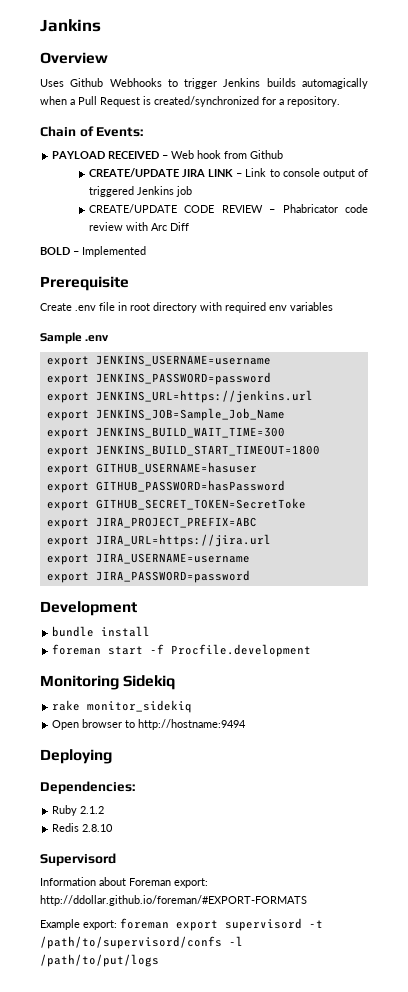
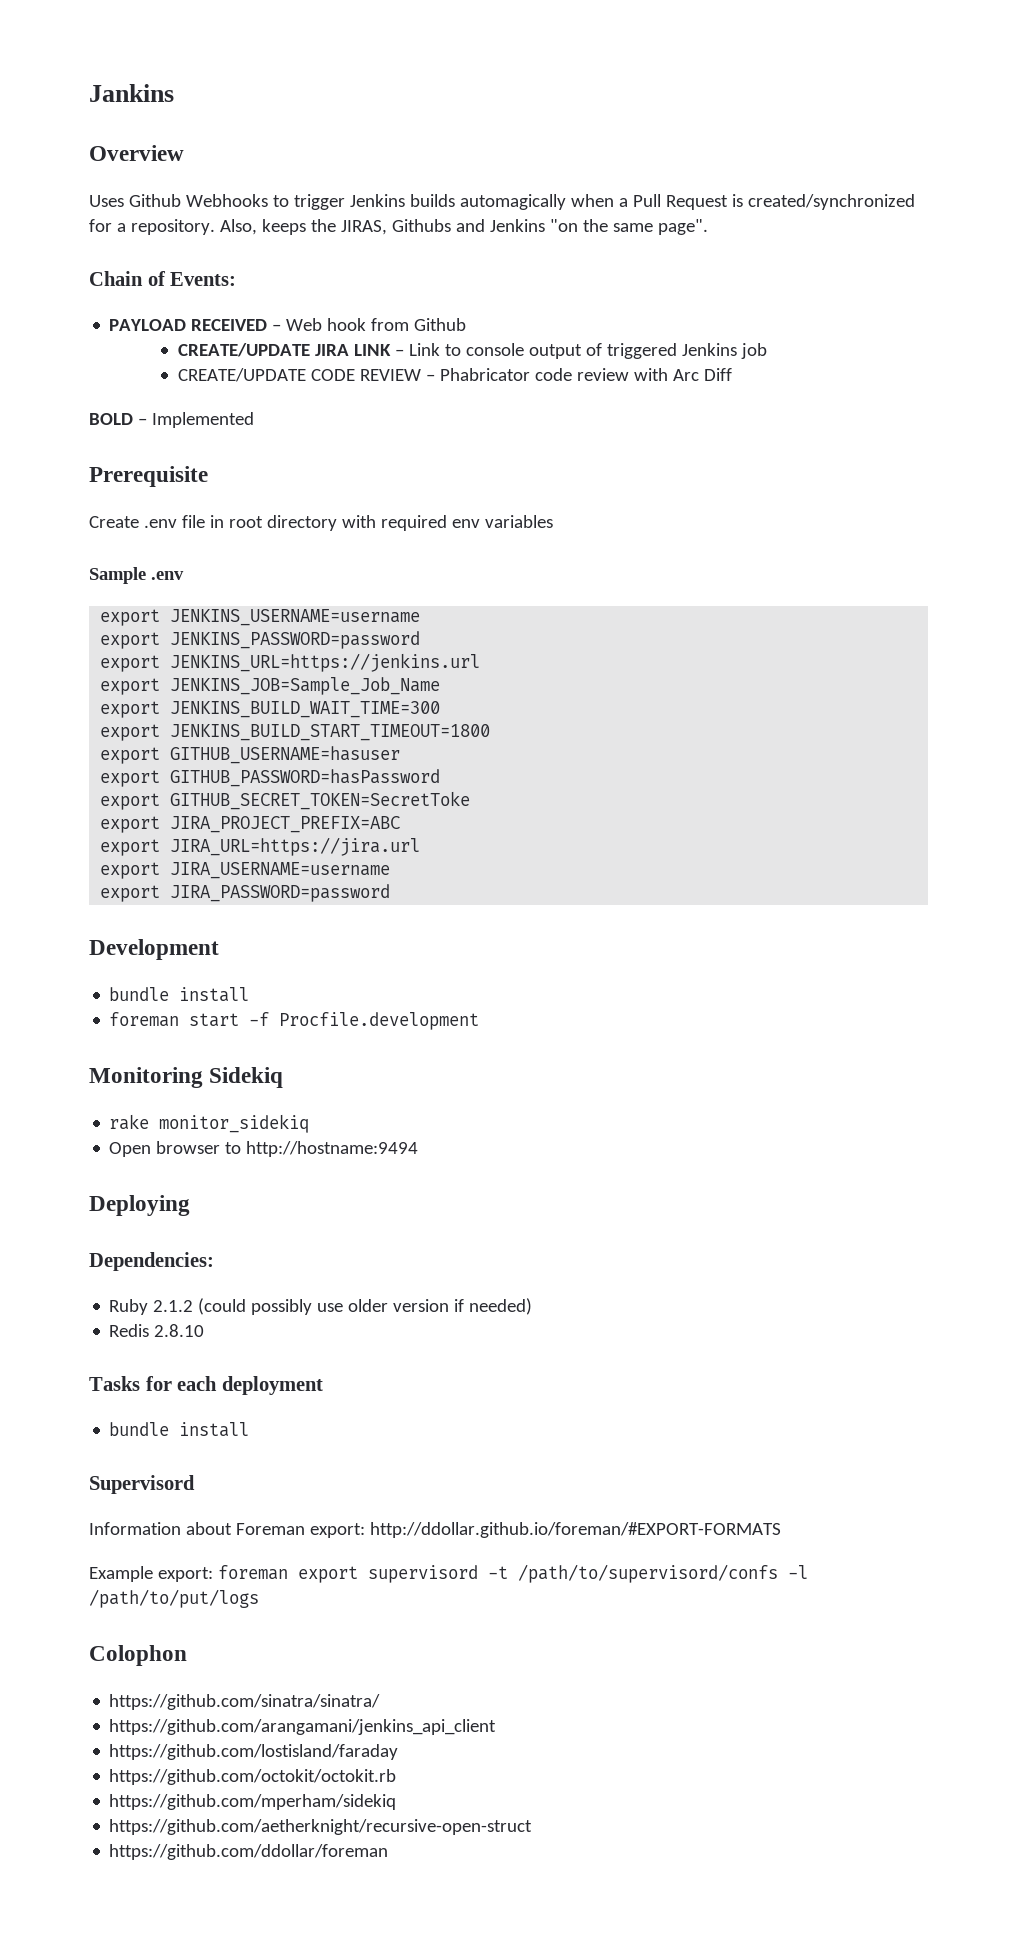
(340, 101) none -> [219,219,708,235] Also, keeps the JIRAS, Githubs and Jenkins "on the same page".
[52,823,114,832] // Redis 2.8.10 -> [198,1298,533,1315] [109,1324,205,1337] [89,1376,323,1395] [109,1422,250,1437] (could possibly use older version if needed) // Redis 2.8.10 // Tasks for each deployment // bundle install
(159, 960) none -> [89,1645,187,1666] [109,1694,381,1710] [109,1719,497,1735] [109,1744,399,1760] [109,1769,397,1785] [109,1794,397,1810] [109,1819,533,1835] [109,1844,389,1860] // Colophon // https://github.com/sinatra/sinatra/ // https://github.com/arangamani/jenkins_api_client // https://github.com/lostisland/faraday // https://github.com/octokit/octokit.rb // https://github.com/mperham/sidekiq // https://github.com/aetherknight/recursive-open-struct // https://github.com/ddollar/foreman

